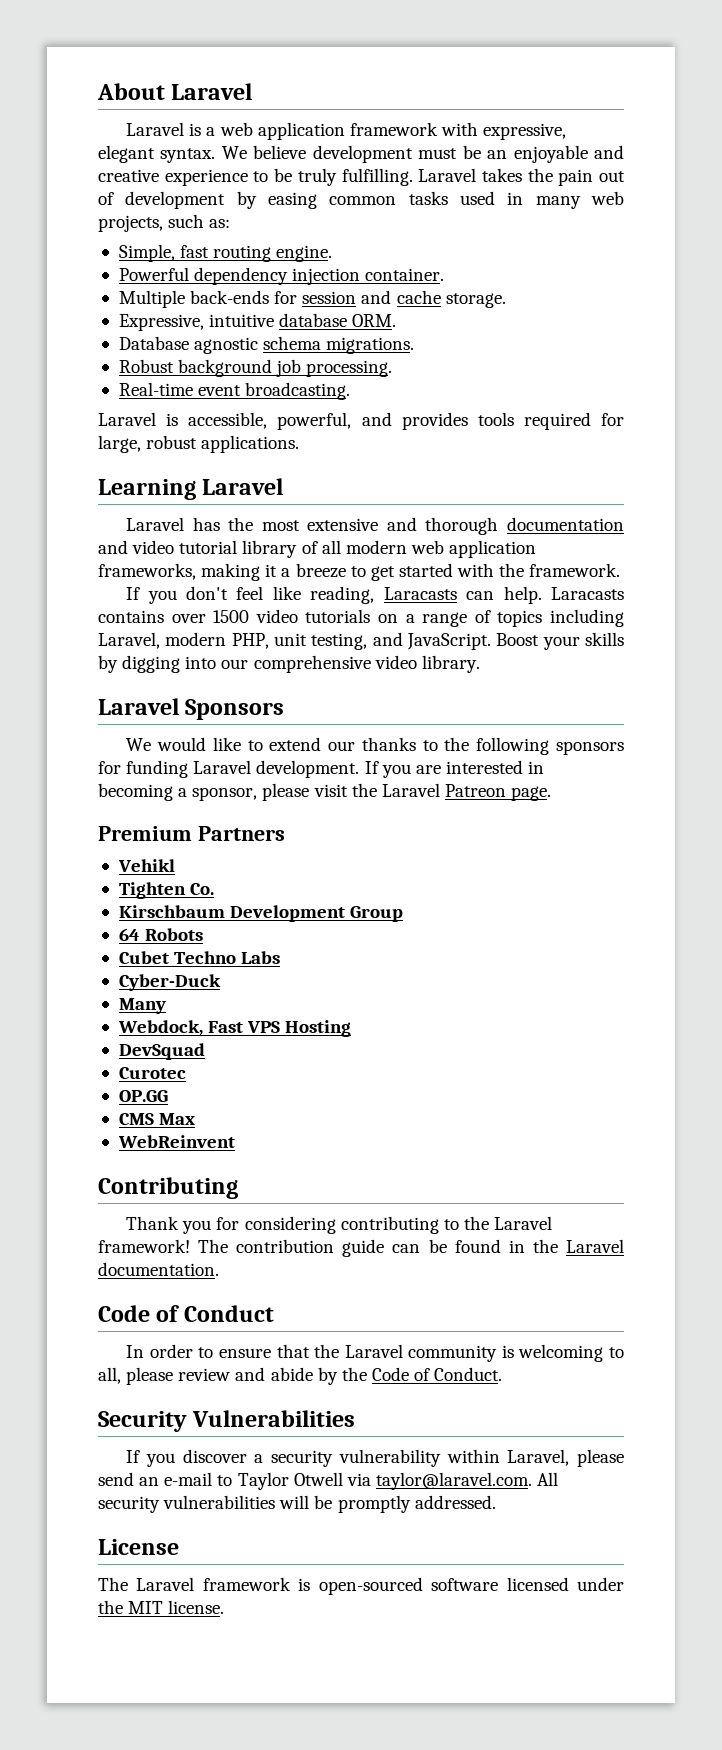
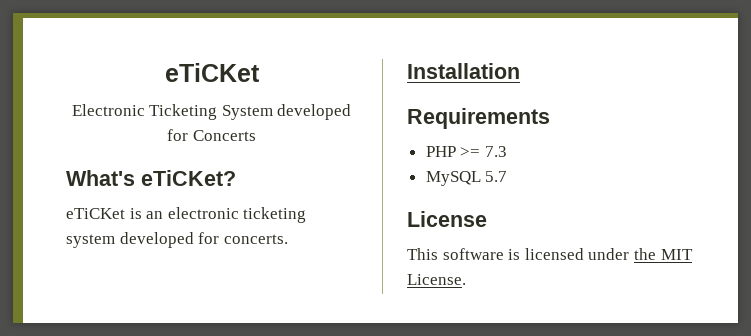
[97,83,253,100] [126,122,567,140] [98,145,625,163] [98,168,625,186] [98,191,624,209] [98,214,231,232] [118,244,333,262] [118,267,445,285] [118,290,506,308] [118,313,397,331] [118,336,415,354] [118,359,393,377] [118,382,351,400] [98,412,624,430] [98,435,300,453] [98,478,284,500] [126,517,624,535] [98,540,537,558] [98,563,621,581] [126,586,624,604] [98,609,625,627] [98,632,624,650] [98,655,480,673] [98,698,285,720] [126,737,625,755] [98,760,545,778] [98,783,552,801] [98,826,285,841] [117,859,175,872] [118,882,215,899] [118,905,404,922] [118,928,204,941] [118,951,281,964] [118,974,221,991] [118,998,166,1014] [117,1020,352,1037] [118,1043,205,1060] [118,1067,186,1079] [118,1090,168,1102] [118,1113,196,1125] [117,1135,235,1148] [98,1177,238,1199] [126,1216,553,1234] [98,1239,624,1257] [98,1262,219,1276] [98,1305,274,1322] [126,1344,624,1362] [98,1367,503,1385] [98,1410,356,1432] [126,1449,624,1467] [98,1472,559,1490] [98,1495,496,1513] [98,1539,179,1555] [98,1577,499,1595] About Laravel // Laravel is a web application framework with expressive, elegant syntax. We believe development must be an enjoyable and creative experience to be truly fulfilling. Laravel takes the pain out of development by easing common tasks used in many web projects, such as: // Simple, fast routing engine. // Powerful dependency injection container. // Multiple back-ends for session and cache storage. // Expressive, intuitive database ORM. // Database agnostic schema migrations. // Robust background job processing. // Real-time event broadcasting. // Laravel is accessible, powerful, and provides tools required for large, robust applications. // Learning Laravel // Laravel has the most extensive and thorough documentation and video tutorial library of all modern web application frameworks, making it a breeze to get started with the framework. // If you don't feel like reading, Laracasts can help. Laracasts contains over 1500 video tutorials on a range of topics including Laravel, modern PHP, unit testing, and JavaScript. Boost your skills by digging into our comprehensive video library. // Laravel Sponsors // We would like to extend our thanks to the following sponsors for funding Laravel development. If you are interested in becoming a sponsor, please visit the Laravel Patreon page. // Premium Partners // Vehikl // Tighten Co. // Kirschbaum Development Group // 64 Robots // Cubet Techno Labs // Cyber-Duck // Many // Webdock, Fast VPS Hosting // DevSquad // Curotec // OP.GG // CMS Max // WebReinvent // Contributing // Thank you for considering contributing to the Laravel framework! The contribution guide can be found in the Laravel documentation. // Code of Conduct // In order to ensure that the Laravel community is welcoming to all, please review and abide by the Code of Conduct. // Security Vulnerabilities // If you discover a security vulnerability within Laravel, please send an e-mail to Taylor Otwell via taylor@laravel.com. All security vulnerabilities will be promptly addressed. // License // The Laravel framework is open-sourced software -> [164,63,260,82] [71,104,352,120] [167,129,256,141] [66,170,236,186] [66,207,307,223] [66,232,288,248] [407,63,520,79] [407,108,550,129] [425,146,507,157] [425,171,508,186] [407,211,487,227] [407,248,521,260] eTiCKet // Electronic Ticketing System developed for Concerts // What's eTiCKet? // eTiCKet is an electronic ticketing system developed for concerts. // Installation // Requirements // PHP >= 7.3 // MySQL 5.7 // License // This software is
[168,1600,225,1614] license. -> [407,274,466,285] License.

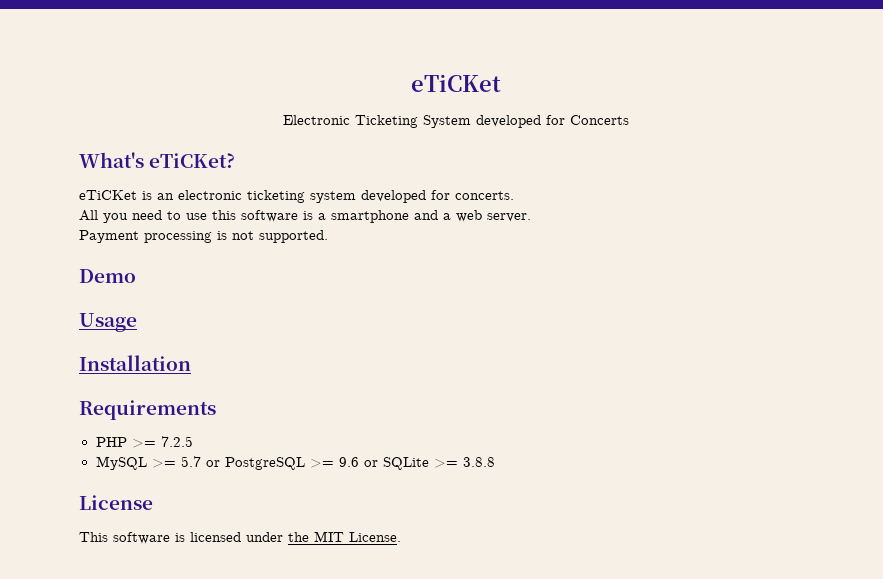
(288, 239) none -> [79,210,531,223] [79,230,328,243] [79,269,136,283] [79,313,137,332] // All you need to use this software is a smartphone and a web server. // Payment processing is not supported. // Demo // Usage
[484,146,507,157] 7.3 -> [160,436,193,447] 7.2.5
(481, 178) none -> [151,459,176,468] >=
(508, 176) none -> [205,457,495,470] or PostgreSQL >= 9.6 or SQLite >= 3.8.8

